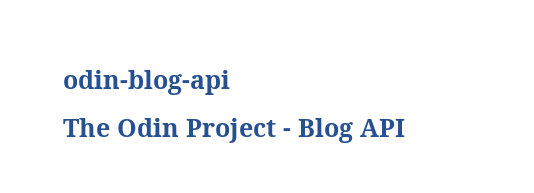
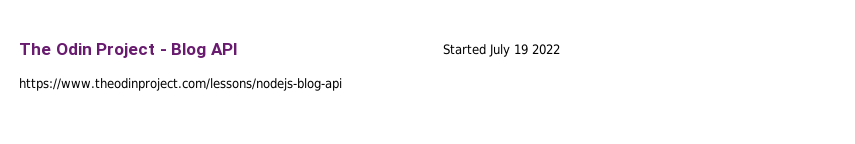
[63,70,230,95] odin-blog-api // -> (19, 49) none
(405, 128) none -> [19,78,342,91] [443,44,560,57] // https://www.theodinproject.com/lessons/nodejs-blog-api // Started July 19 2022

